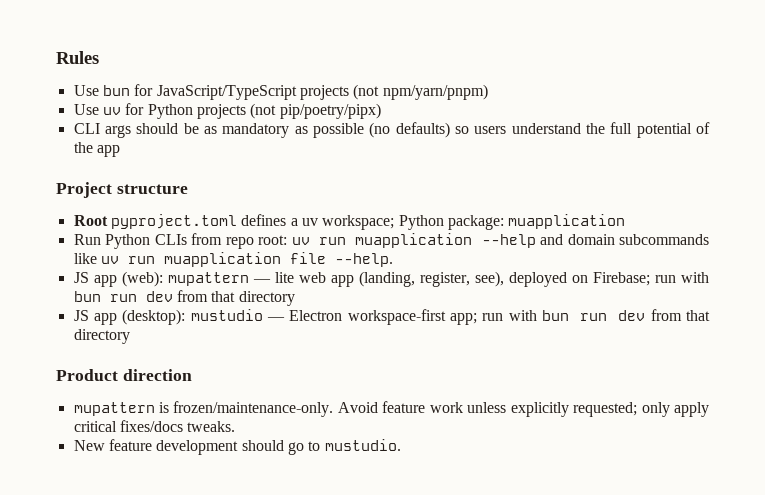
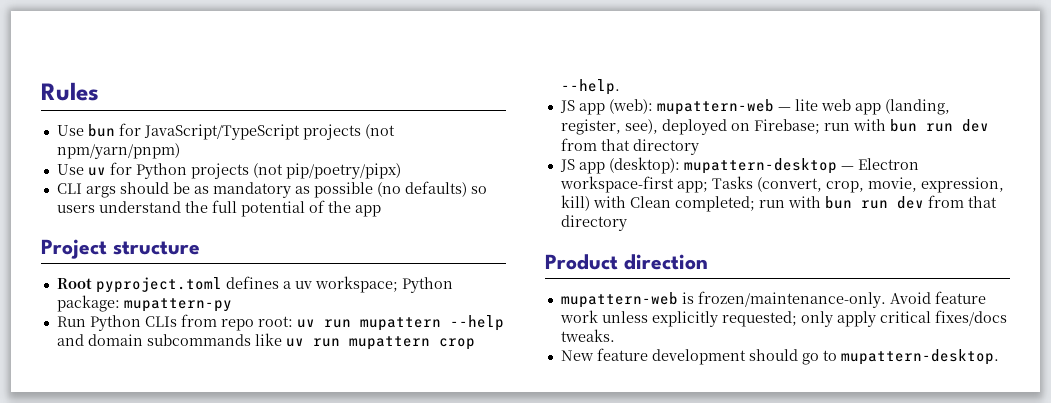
[508,214,626,229] muapplication -> [123,298,232,312] mupattern-py
[355,233,473,248] muapplication -> [359,317,441,331] mupattern
[163,252,326,267] muapplication file -> [348,336,475,350] mupattern crop
[167,272,249,286] mupattern -> [656,99,774,115] mupattern-web
[190,309,263,321] mustudio -> [683,158,837,174] mupattern-desktop
(478, 319) none -> [711,176,1004,193] [560,195,755,212] Tasks (convert, crop, movie, expression, kill) with Clean completed;
[73,402,155,416] mupattern -> [560,292,678,308] mupattern-web
[324,439,401,451] mustudio. -> [840,349,999,365] mupattern-desktop.

